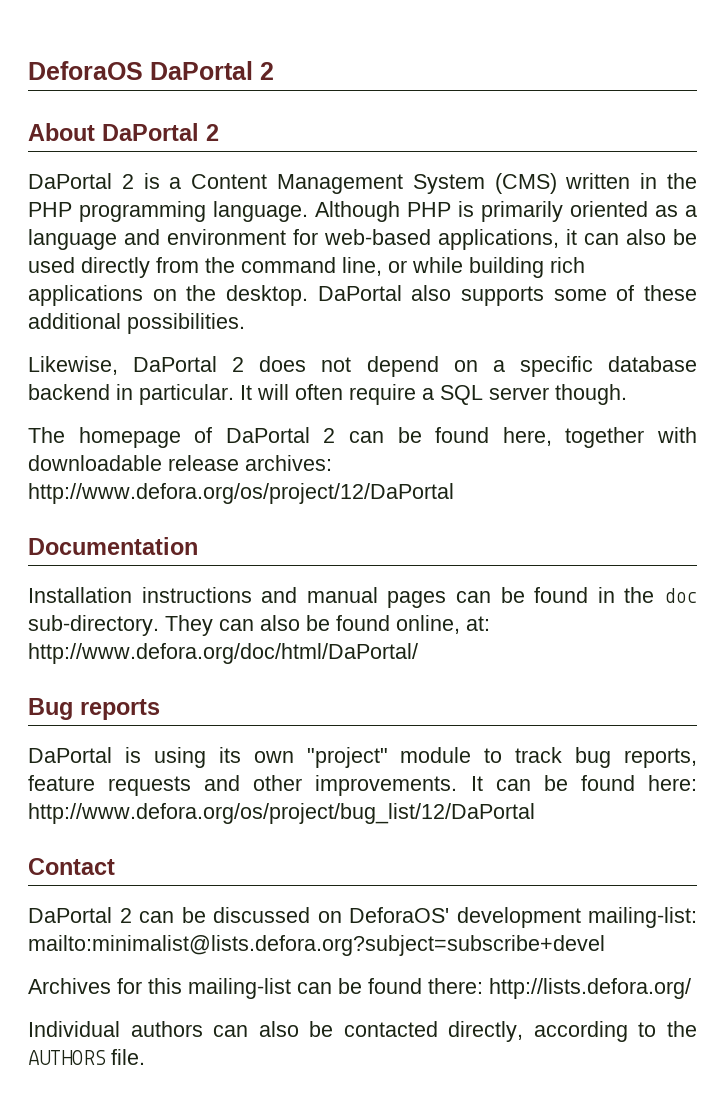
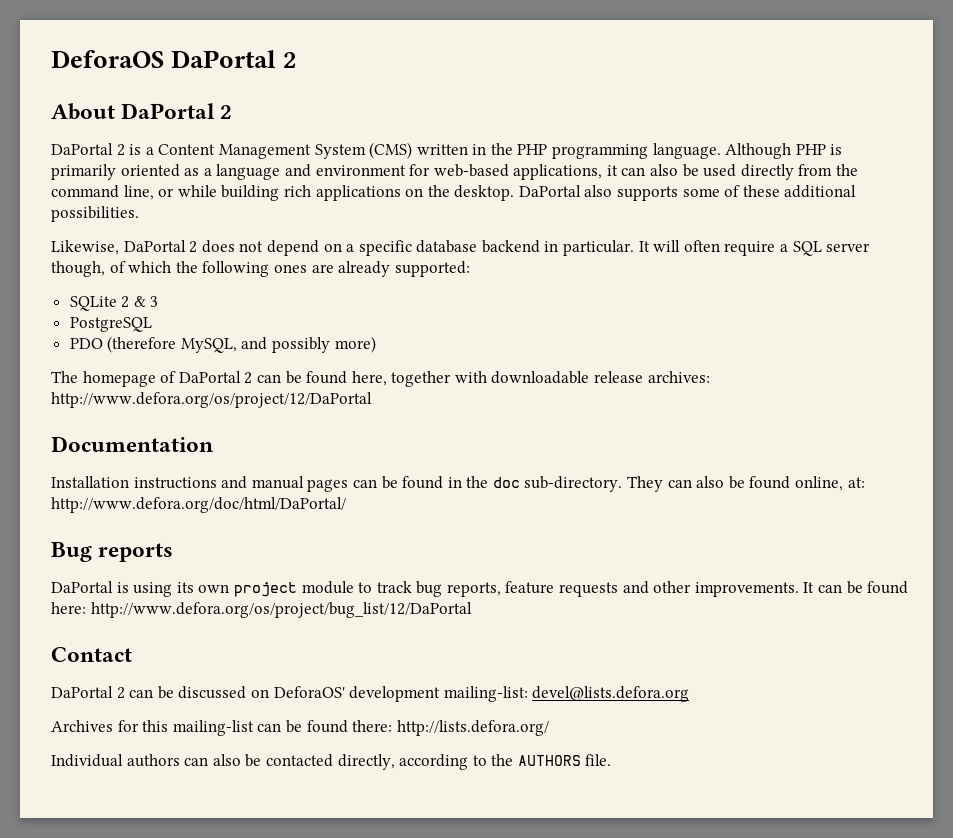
[555,384,627,405] though. -> [51,261,470,277] [69,296,159,311] [69,317,152,332] [69,336,376,353] though, of which the following ones are already supported: // SQLite 2 & 3 // PostgreSQL // PDO (therefore MySQL, and possibly more)
[306,747,388,768] "project" -> [233,582,297,597] project
[28,935,605,956] mailto:minimalist@lists.defora.org?subject=subscribe+devel -> [532,686,690,702] devel@lists.defora.org

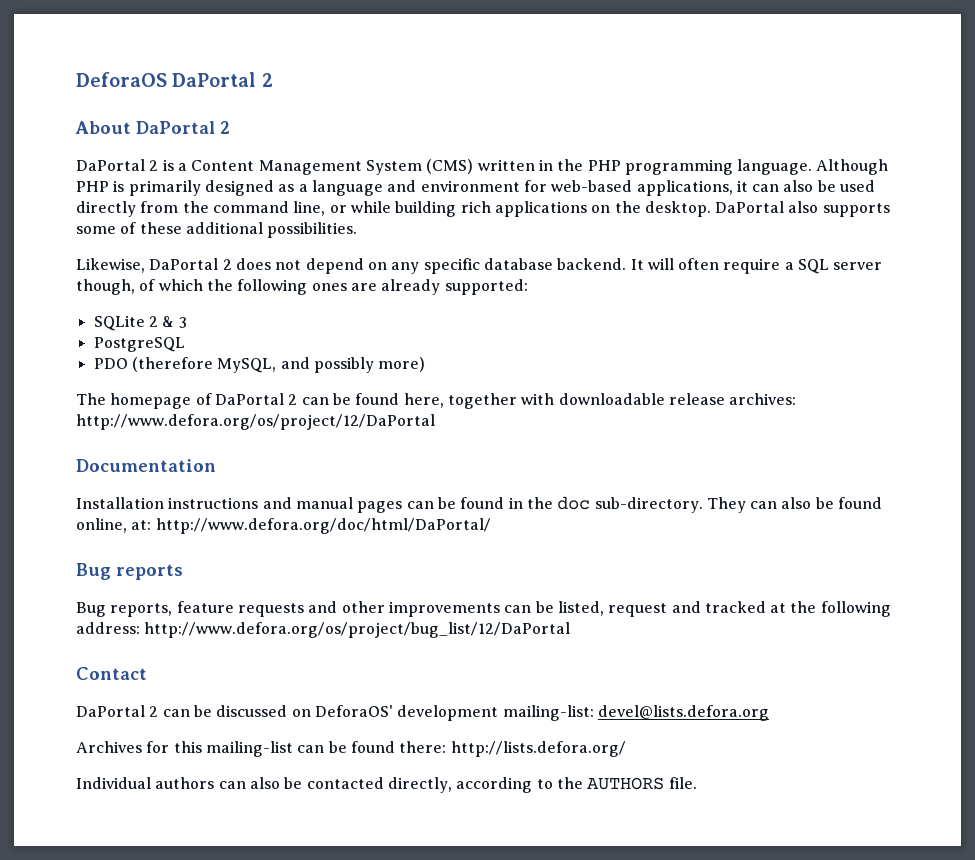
[120,164,180,177] oriented -> [204,180,274,196] designed
[346,244,355,252] a -> [391,262,420,274] any
[481,240,635,256] backend in particular. -> [557,258,627,270] backend.
[51,581,443,597] DaPortal is using its own project module to track bug -> [76,602,106,617] Bug
[694,581,909,597] [51,602,86,614] improvements. It can be found here: -> [388,601,891,617] [76,622,140,634] improvements can be listed, request and tracked at the following address:

